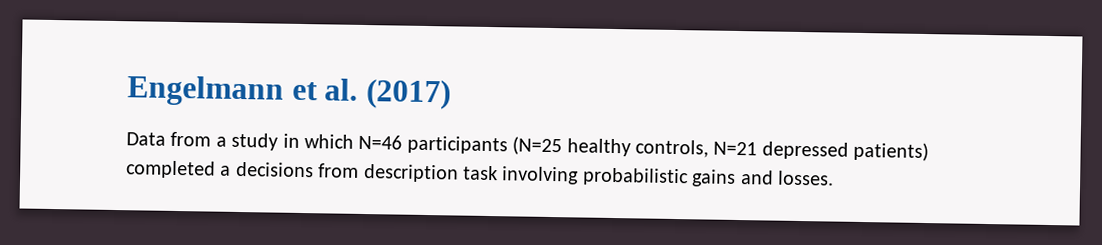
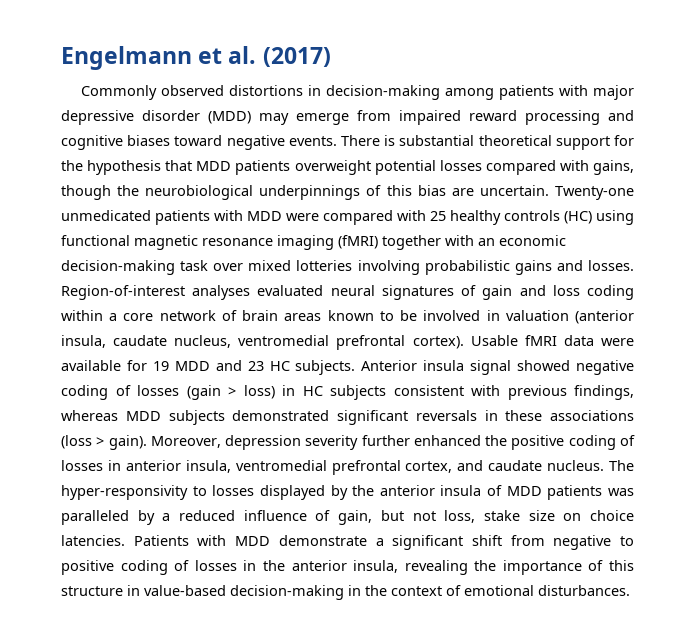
[126,131,930,162] [126,160,498,183] Data from a study in which N=46 participants (N=25 healthy controls, N=21 depressed patients) completed a decisions from description task -> [81,85,634,100] [61,110,634,125] [61,135,634,150] [61,160,635,175] [61,185,634,200] [61,210,634,225] [61,235,566,250] [61,260,353,275] Commonly observed distortions in decision-making among patients with major depressive disorder (MDD) may emerge from impaired reward processing and cognitive biases toward negative events. There is substantial theoretical support for the hypothesis that MDD patients overweight potential losses compared with gains, though the neurobiological underpinnings of this bias are uncertain. Twenty-one unmedicated patients with MDD were compared with 25 healthy controls (HC) using functional magnetic resonance imaging (fMRI) together with an economic decision-making task over mixed lotteries
(834, 178) none -> [61,285,634,300] [61,310,634,324] [61,335,634,350] [61,360,634,375] [61,385,634,400] [61,410,634,425] [61,435,635,450] [61,460,634,475] [61,485,634,500] [61,510,634,525] [61,535,634,550] [61,560,634,575] [61,585,630,600] Region-of-interest analyses evaluated neural signatures of gain and loss coding within a core network of brain areas known to be involved in valuation (anterior insula, caudate nucleus, ventromedial prefrontal cortex). Usable fMRI data were available for 19 MDD and 23 HC subjects. Anterior insula signal showed negative coding of losses (gain > loss) in HC subjects consistent with previous findings, whereas MDD subjects demonstrated significant reversals in these associations (loss > gain). Moreover, depression severity further enhanced the positive coding of losses in anterior insula, ventromedial prefrontal cortex, and caudate nucleus. The hyper-responsivity to losses displayed by the anterior insula of MDD patients was paralleled by a reduced influence of gain, but not loss, stake size on choice latencies. Patients with MDD demonstrate a significant shift from negative to positive coding of losses in the anterior insula, revealing the importance of this structure in value-based decision-making in the context of emotional disturbances.

